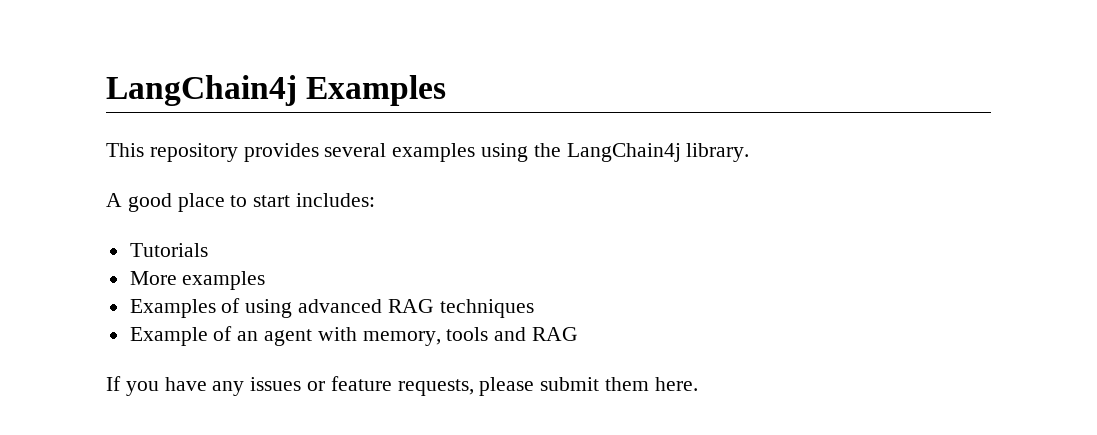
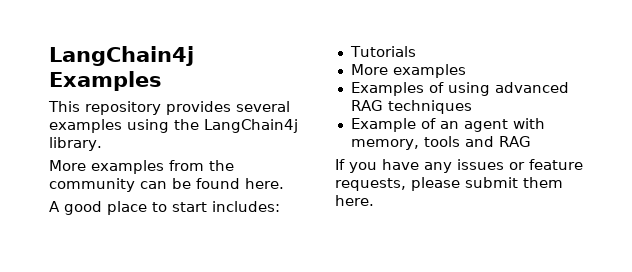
(750, 152) none -> [49,160,234,174] [49,178,284,192] // More examples from the community can be found here.

